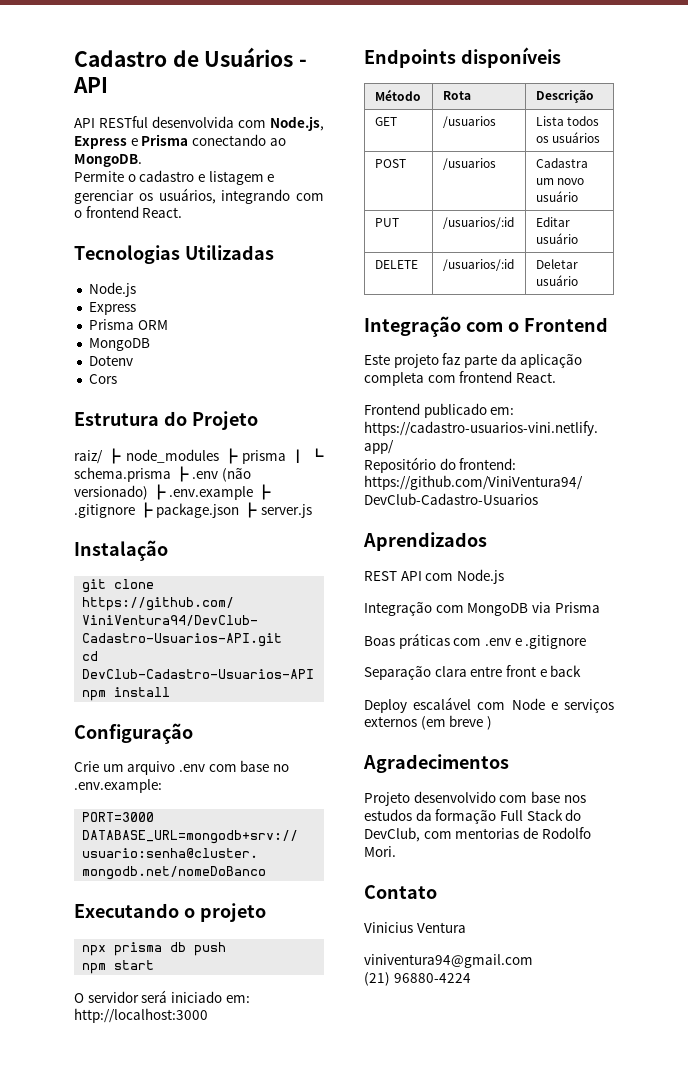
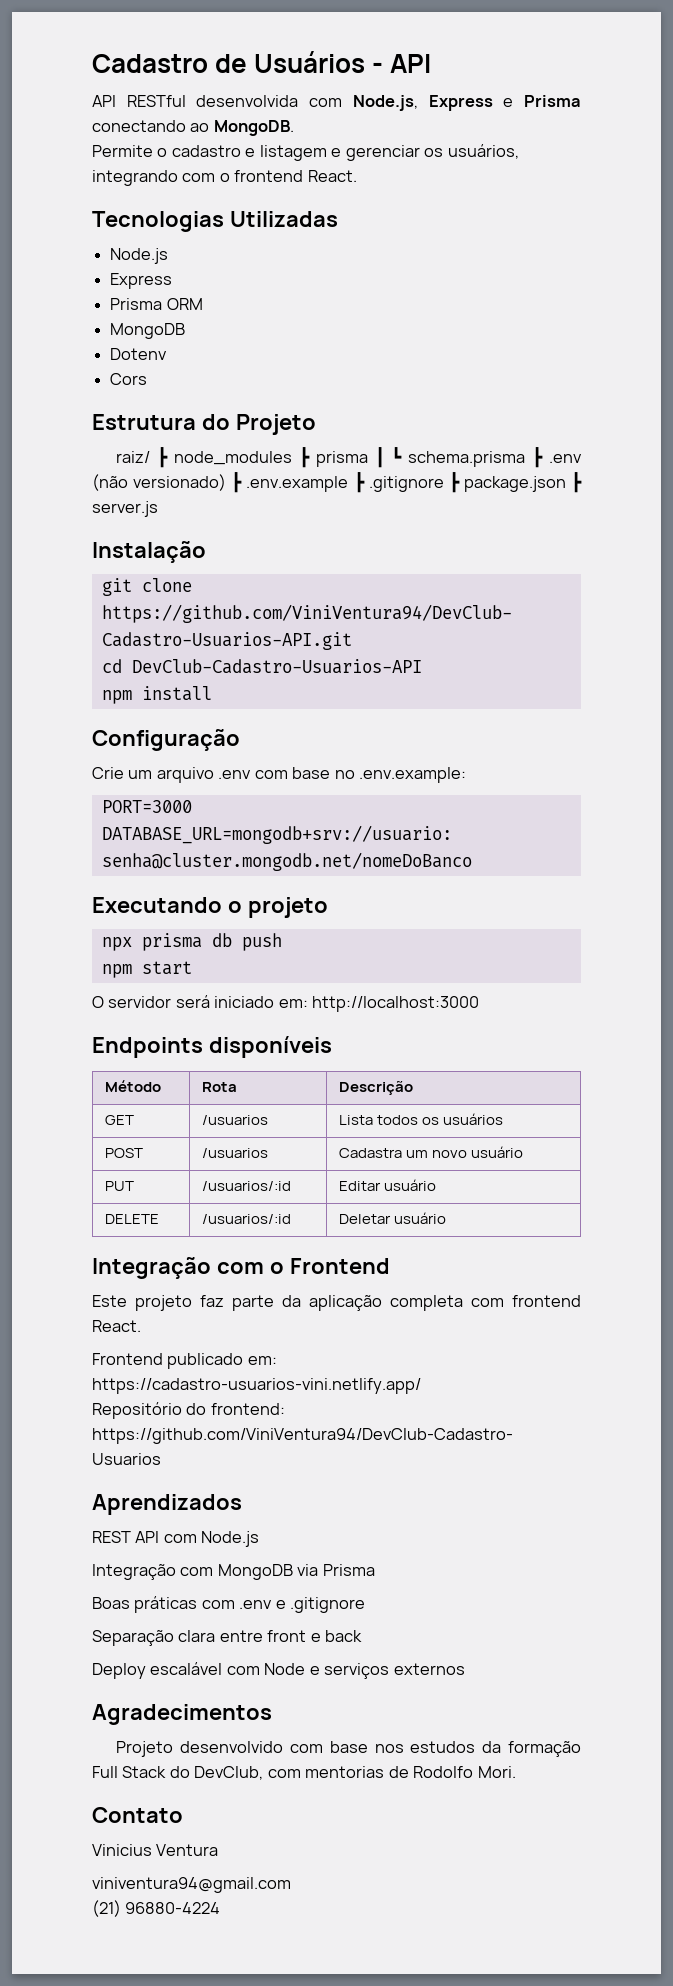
[420,715,492,730] (em breve ) -> (465, 1669) none

